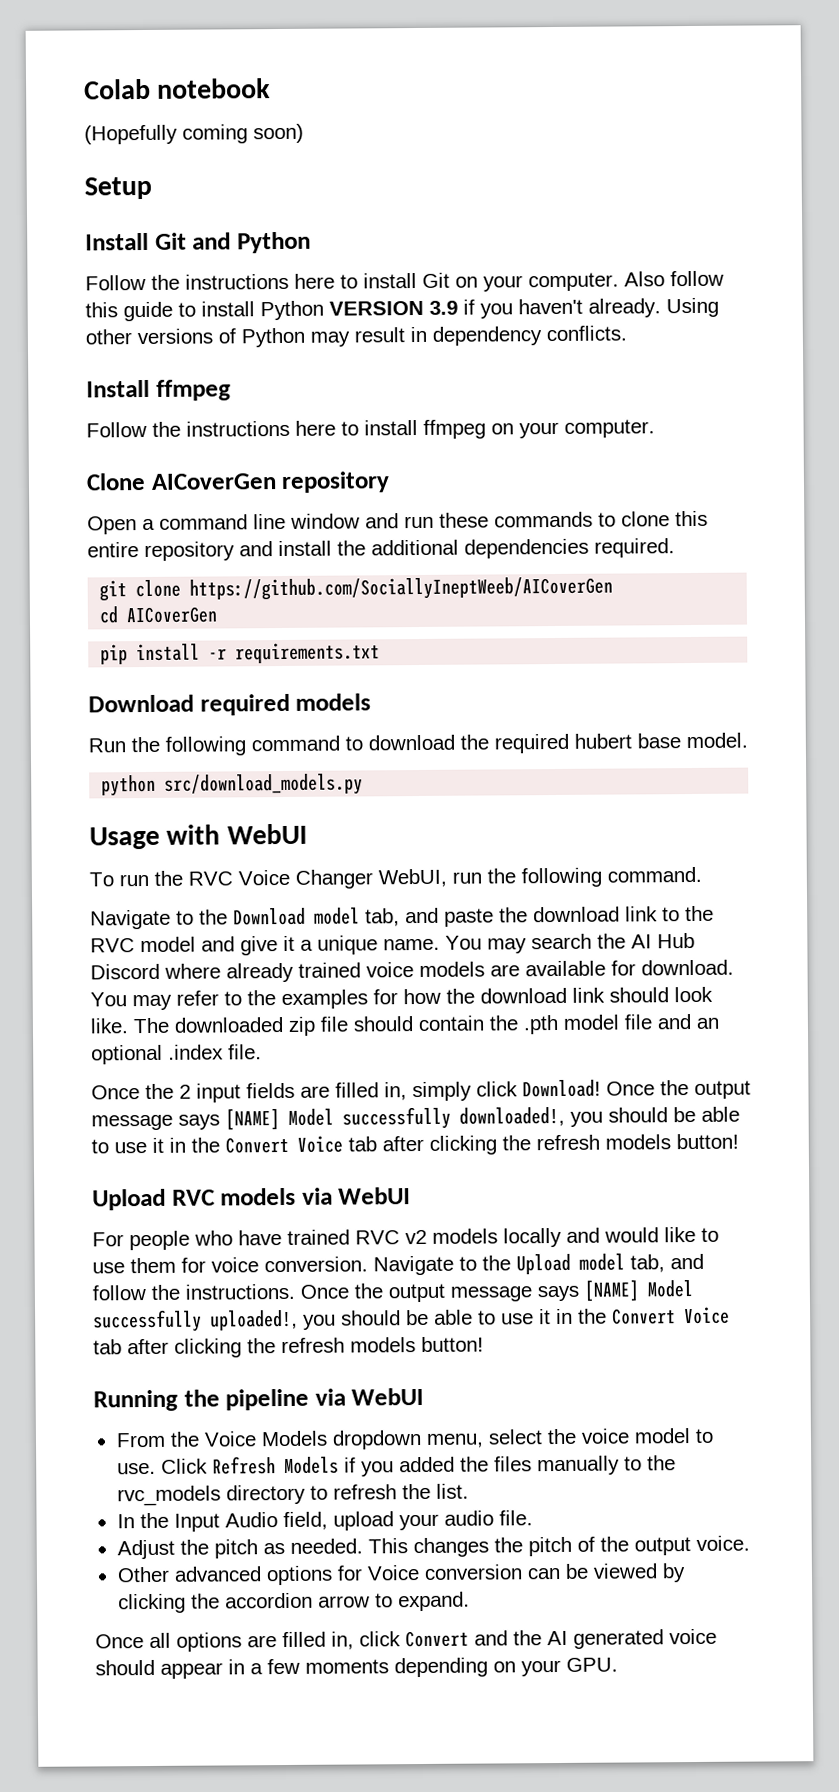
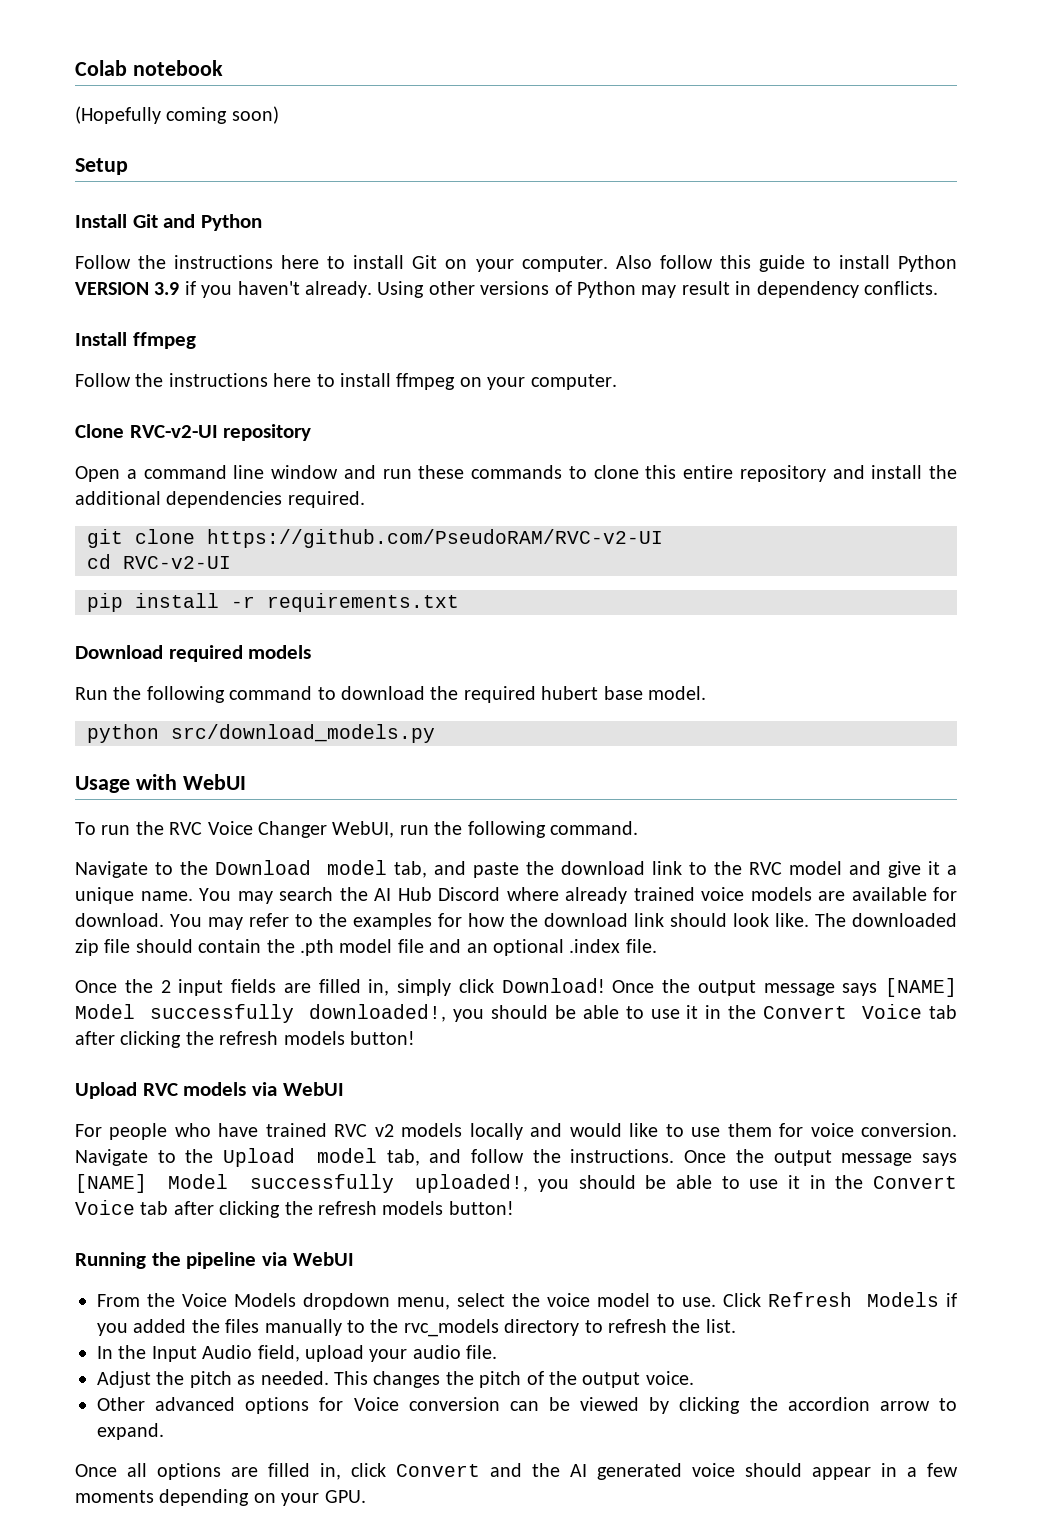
[150,473,277,490] AICoverGen -> [129,425,218,438] RVC-v2-UI
[189,576,614,601] https://github.com/SociallyIneptWeeb/AICoverGen -> [207,529,663,548] https://github.com/PseudoRAM/RVC-v2-UI
[126,606,218,624] AICoverGen -> [123,556,231,569] RVC-v2-UI

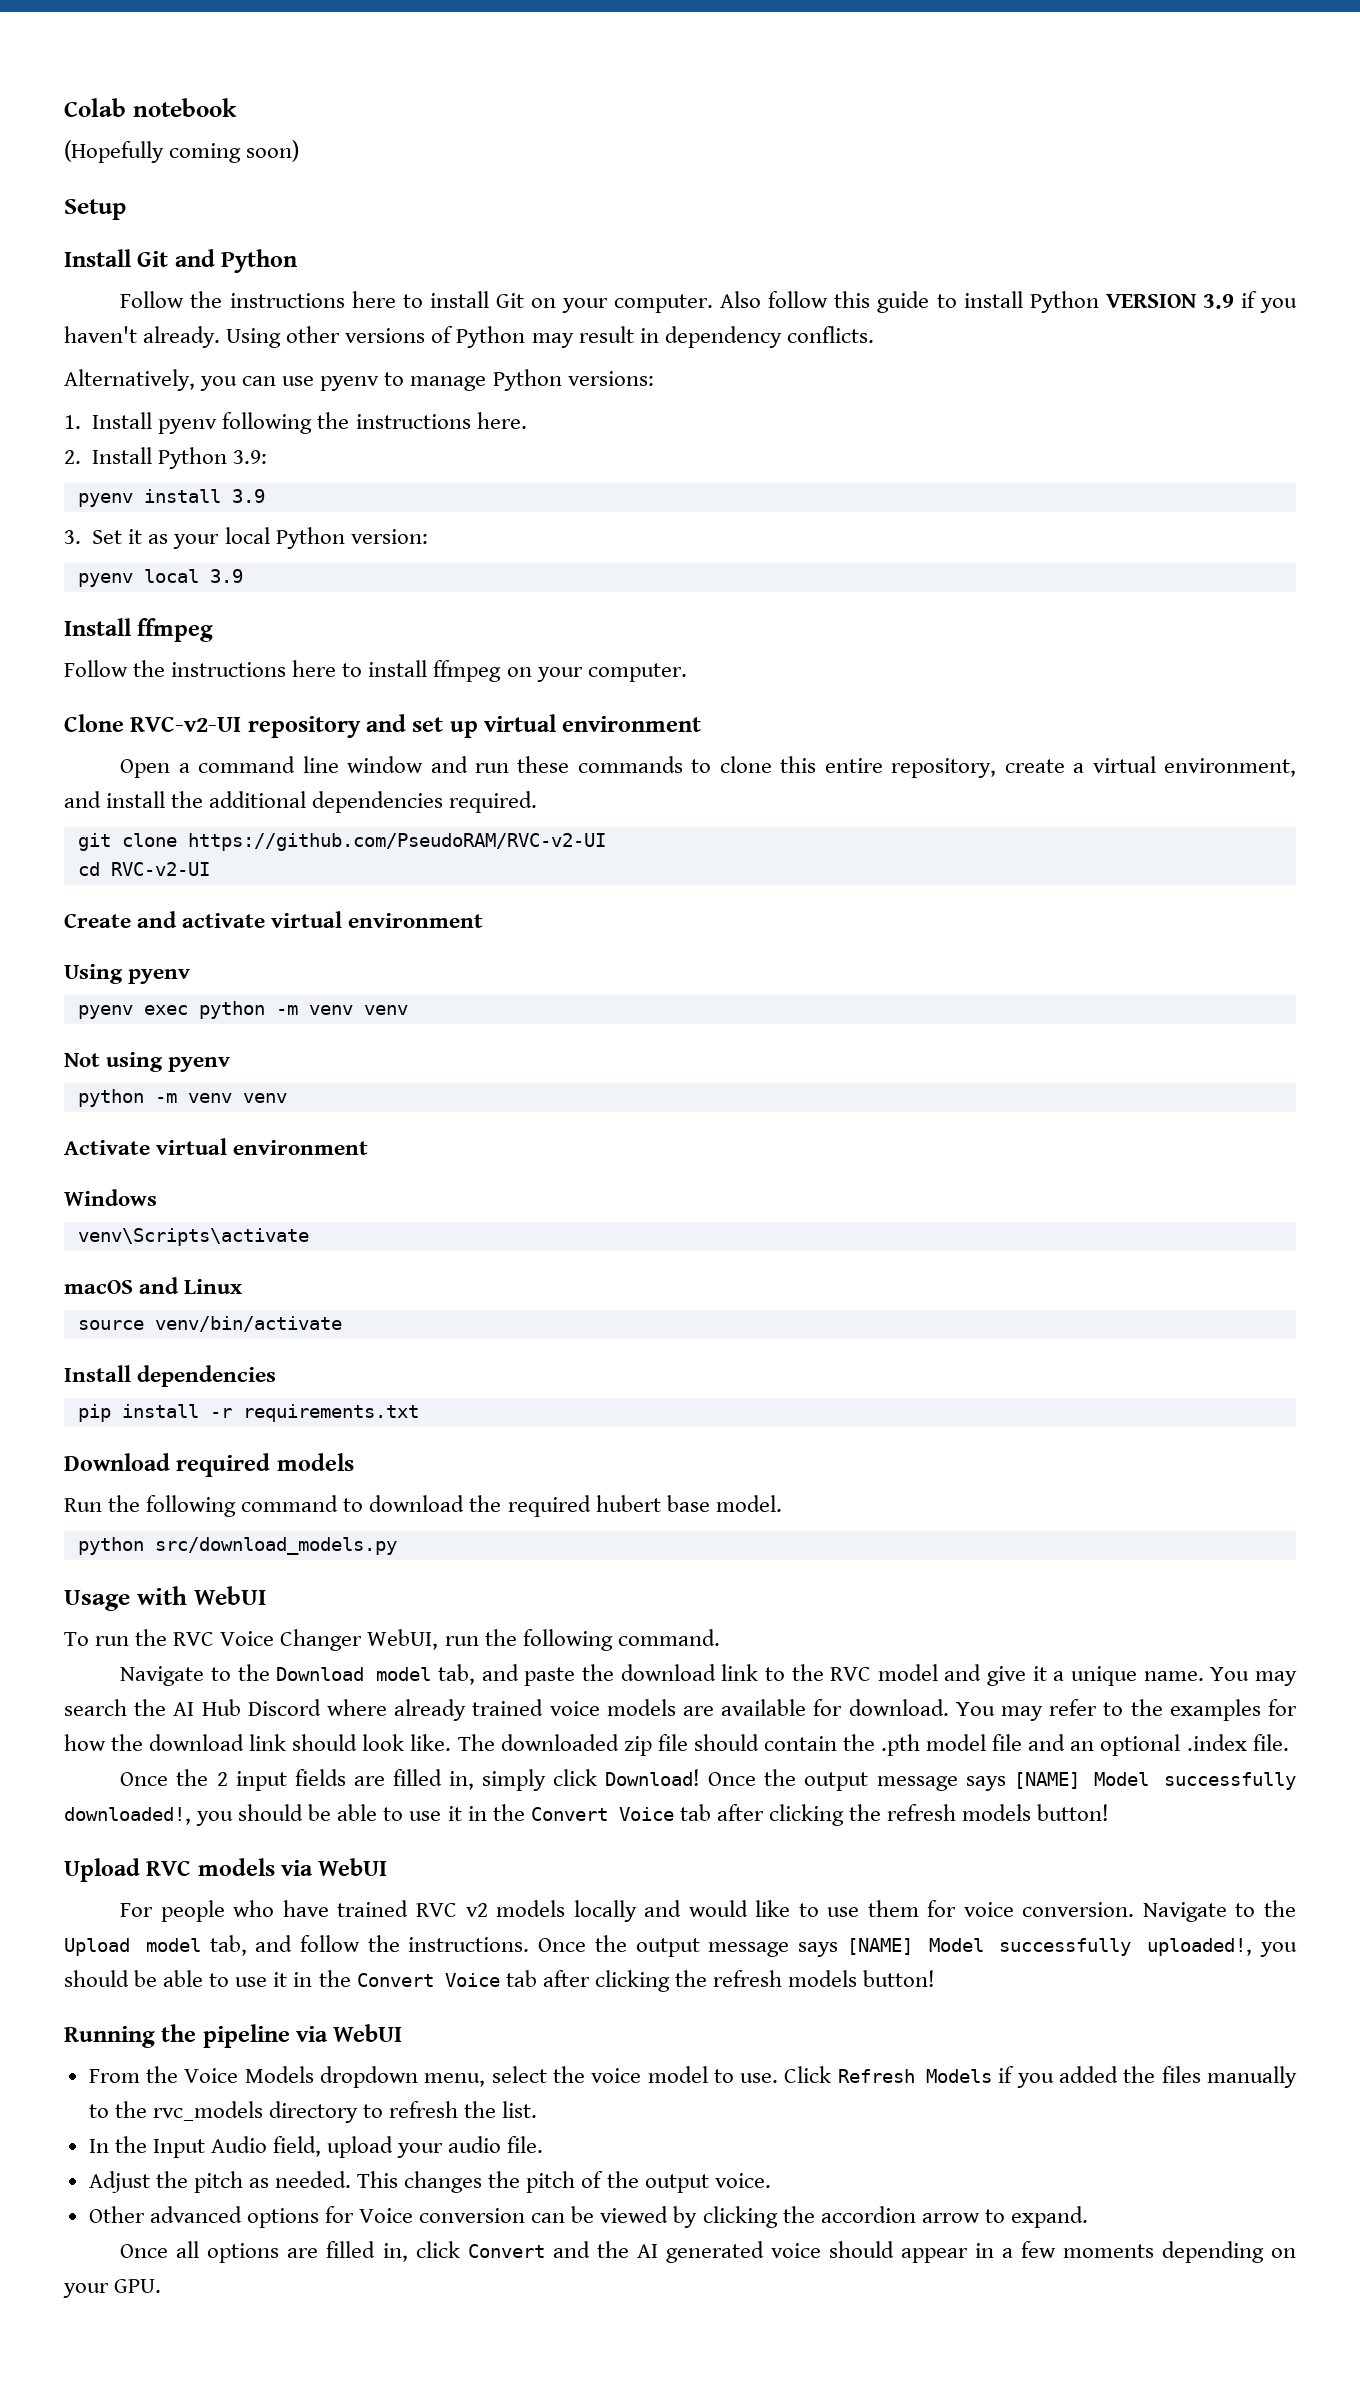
(938, 288) none -> [64,369,654,391] [64,412,527,434] [64,447,268,469] [77,489,265,507] [64,527,428,549] [77,569,243,587] // Alternatively, you can use pyenv to manage Python versions: // 1. Install pyenv following the instructions here. // 2. Install Python 3.9: // pyenv install 3.9 // 3. Set it as your local Python version: // pyenv local 3.9
(312, 432) none -> [366,714,702,738] and set up virtual environment
[739,465,826,482] repository -> [891,756,1296,778] repository, create a virtual environment,
(231, 562) none -> [64,911,484,928] [64,964,191,984] [77,1001,408,1019] [64,1052,231,1072] [77,1089,287,1107] [64,1138,369,1155] [64,1189,157,1206] [77,1228,309,1246] [64,1277,243,1294] [77,1316,342,1332] [64,1365,277,1387] // Create and activate virtual environment // Using pyenv // pyenv exec python -m venv venv // Not using pyenv // python -m venv venv // Activate virtual environment // Windows // venv\Scripts\activate // macOS and Linux // source venv/bin/activate // Install dependencies

